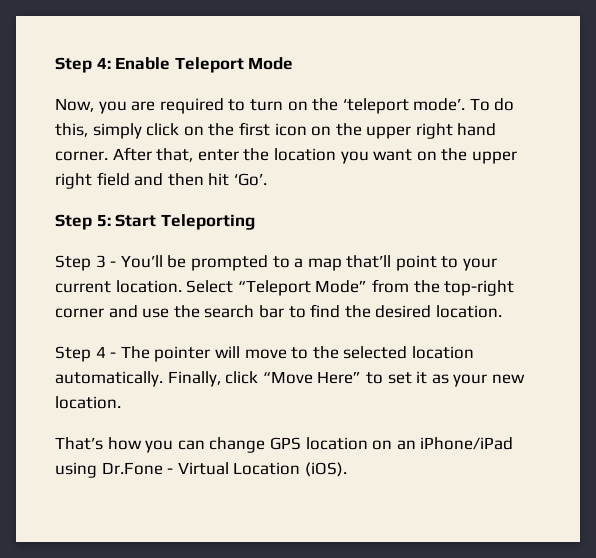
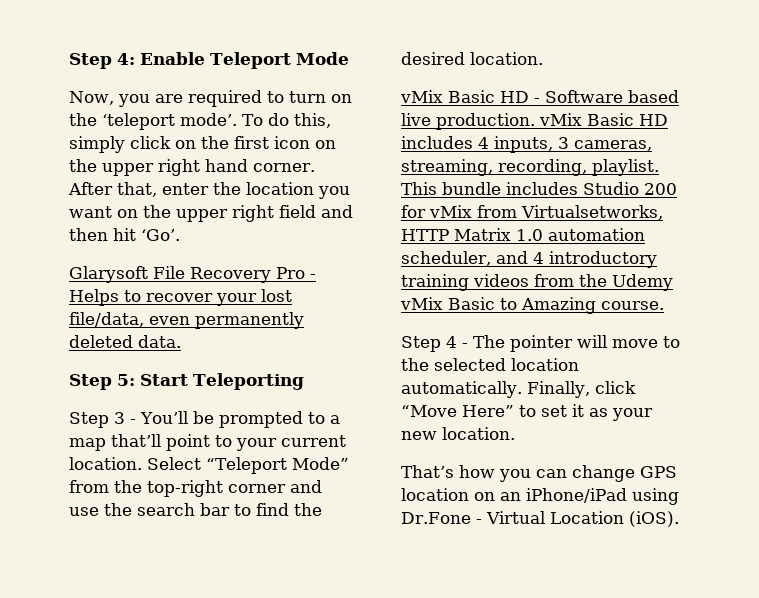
(267, 179) none -> [69,266,316,283] [69,289,292,306] [69,312,304,329] [69,335,181,348] // Glarysoft File Recovery Pro - Helps to recover your lost file/data, even permanently deleted data.
(502, 311) none -> [400,90,679,103] [401,113,668,130] [401,136,652,153] [401,159,659,176] [401,182,677,195] [401,205,663,220] [401,228,645,241] [401,251,657,268] [401,274,673,291] [400,297,664,314] // vMix Basic HD - Software based live production. vMix Basic HD includes 4 inputs, 3 cameras, streaming, recording, playlist. This bundle includes Studio 200 for vMix from Virtualsetworks, HTTP Matrix 1.0 automation scheduler, and 4 introductory training videos from the Udemy vMix Basic to Amazing course.

